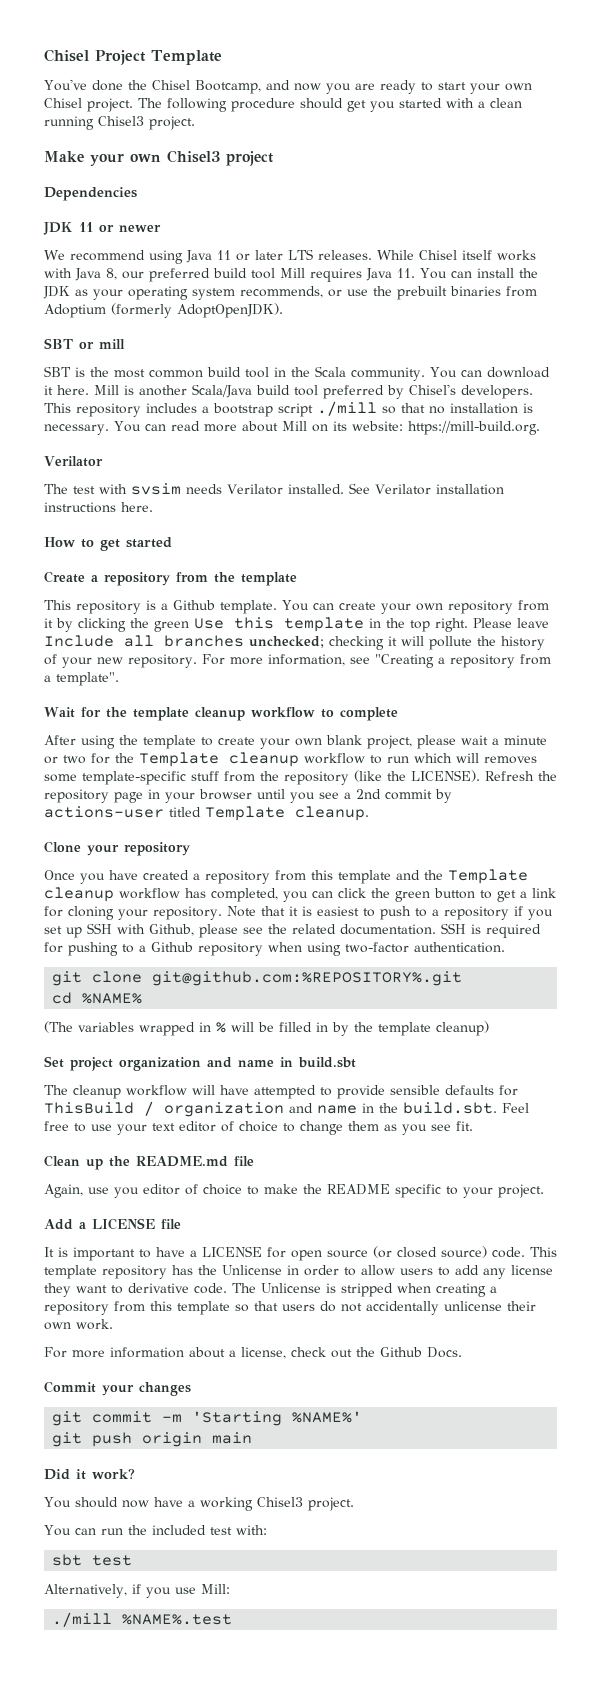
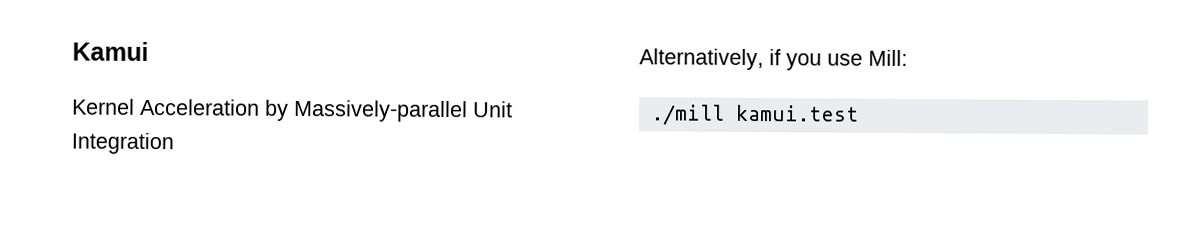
[44,49,222,65] [44,79,532,94] [44,98,522,112] [44,116,195,130] [44,150,273,166] [44,187,137,201] [43,222,161,235] [44,249,536,264] [44,268,538,282] [43,286,537,300] [44,303,283,318] [44,338,125,349] [44,366,550,381] [44,384,533,399] [44,401,533,417] [44,421,540,435] [44,456,103,467] [44,483,504,495] [44,502,153,513] [44,537,172,551] [44,571,297,586] [44,600,549,614] [44,617,549,632] [44,635,545,650] [44,654,551,668] [44,672,119,686] [44,707,398,721] [44,735,547,749] [44,752,537,767] [44,770,557,785] [44,789,452,803] [44,806,369,821] [44,841,190,856] [44,869,528,884] [44,887,556,902] [44,906,553,920] [44,923,541,938] [44,942,505,956] [52,971,463,986] [52,992,143,1004] [44,1021,489,1036] [44,1056,356,1071] [44,1085,518,1099] [44,1101,529,1117] [44,1121,473,1135] [44,1155,254,1170] [44,1184,544,1198] [44,1218,181,1230] [44,1246,557,1261] [44,1265,553,1279] [44,1283,497,1297] [44,1301,536,1315] [44,1319,113,1330] [44,1347,462,1359] [44,1381,191,1396] [52,1411,363,1426] [52,1432,253,1447] [44,1469,135,1480] [44,1497,354,1511] [44,1525,267,1536] [52,1554,133,1566] Chisel Project Template // You've done the Chisel Bootcamp, and now you are ready to start your own Chisel project. The following procedure should get you started with a clean running Chisel3 project. // Make your own Chisel3 project // Dependencies // JDK 11 or newer // We recommend using Java 11 or later LTS releases. While Chisel itself works with Java 8, our preferred build tool Mill requires Java 11. You can install the JDK as your operating system recommends, or use the prebuilt binaries from Adoptium (formerly AdoptOpenJDK). // SBT or mill // SBT is the most common build tool in the Scala community. You can download it here. Mill is another Scala/Java build tool preferred by Chisel's developers. This repository includes a bootstrap script ./mill so that no installation is necessary. You can read more about Mill on its website: https://mill-build.org. // Verilator // The test with svsim needs Verilator installed. See Verilator installation instructions here. // How to get started // Create a repository from the template // This repository is a Github template. You can create your own repository from it by clicking the green Use this template in the top right. Please leave Include all branches unchecked; checking it will pollute the history of your new repository. For more information, see "Creating a repository from a template". // Wait for the template cleanup workflow to complete // After using the template to create your own blank project, please wait a minute or two for the Template cleanup workflow to run which will removes some template-specific stuff from the repository (like the LICENSE). Refresh the repository page in your browser until you see a 2nd commit by actions-user titled Template cleanup. // Clone your repository // Once you have created a repository from this template and the Template cleanup workflow has completed, you can click the green button to get a link for cloning your repository. Note that it is easiest to push to a repository if you set up SSH with Github, please see the related documentation. SSH is required for pushing to a Github repository when using two-factor authentication. // git clone git@github.com:%REPOSITORY%.git // cd %NAME% // (The variables wrapped in % will be filled in by the template cleanup) // Set project organization and name in build.sbt // The cleanup workflow will have attempted to provide sensible defaults for ThisBuild / organization and name in the build.sbt. Feel free to use your text editor of choice to change them as you see fit. // Clean up the README.md file // Again, use you editor of choice to make the README specific to your project. // Add a LICENSE file // It is important to have a LICENSE for open source (or closed source) code. This template repository has the Unlicense in order to allow users to add any license they want to derivative code. The Unlicense is stripped when creating a repository from this template so that users do not accidentally unlicense their own work. // For more information about a license, check out the Github Docs. // Commit your changes // git commit -m 'Starting %NAME%' // git push origin main // Did it work? // You should now have a working Chisel3 project. // You can run the included test with: // sbt test -> [72,41,149,61] [72,98,513,123] [71,132,174,155] Kamui // Kernel Acceleration by Massively-parallel Unit Integration
[122,1614,233,1625] %NAME%.test -> [735,104,859,122] kamui.test

